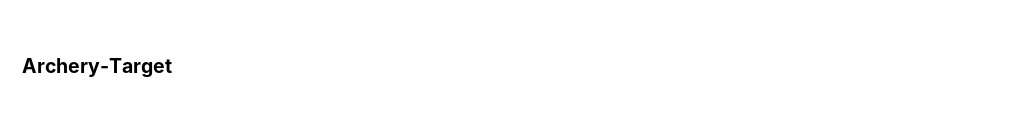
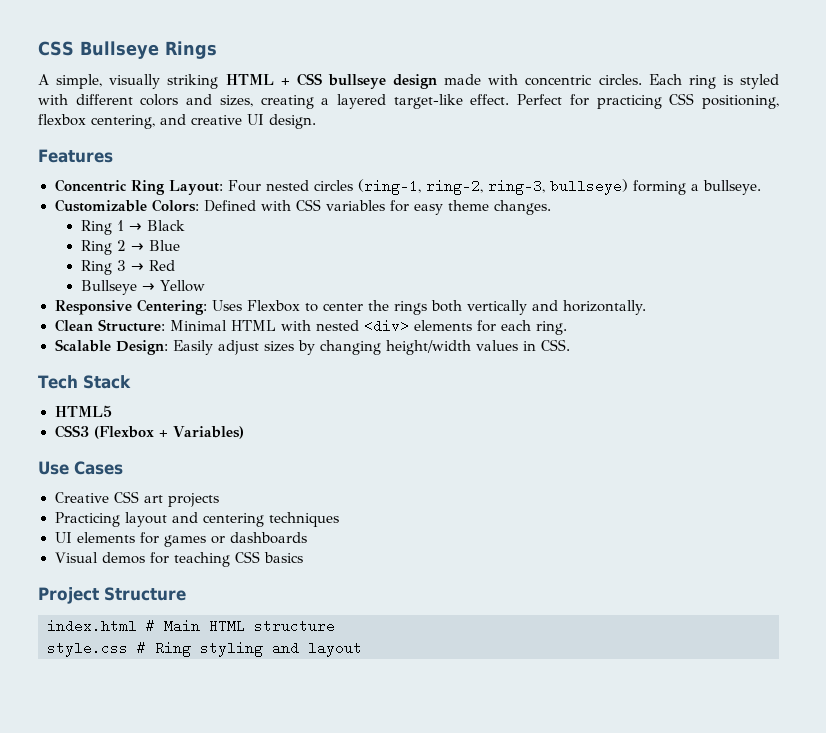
[22,58,172,78] Archery-Target -> [38,41,217,59] [38,73,779,89] [38,93,779,109] [38,114,316,129] [38,149,113,163] [54,179,761,195] [54,199,551,215] [80,220,185,235] [80,240,180,255] [80,260,175,275] [80,280,205,295] [54,299,647,315] [54,319,567,335] [54,339,570,355] [38,375,131,389] [54,405,112,417] [54,425,245,439] [38,461,123,475] [54,491,219,507] [54,512,339,527] [54,532,307,547] [54,551,303,567] [38,587,186,604] [47,619,335,633] [47,641,362,657] CSS Bullseye Rings // A simple, visually striking HTML + CSS bullseye design made with concentric circles. Each ring is styled with different colors and sizes, creating a layered target-like effect. Perfect for practicing CSS positioning, flexbox centering, and creative UI design. // Features // Concentric Ring Layout: Four nested circles (ring-1, ring-2, ring-3, bullseye) forming a bullseye. // Customizable Colors: Defined with CSS variables for easy theme changes. // Ring 1 → Black // Ring 2 → Blue // Ring 3 → Red // Bullseye → Yellow // Responsive Centering: Uses Flexbox to center the rings both vertically and horizontally. // Clean Structure: Minimal HTML with nested <div> elements for each ring. // Scalable Design: Easily adjust sizes by changing height/width values in CSS. // Tech Stack // HTML5 // CSS3 (Flexbox + Variables) // Use Cases // Creative CSS art projects // Practicing layout and centering techniques // UI elements for games or dashboards // Visual demos for teaching CSS basics // Project Structure // index.html # Main HTML structure // style.css # Ring styling and layout

